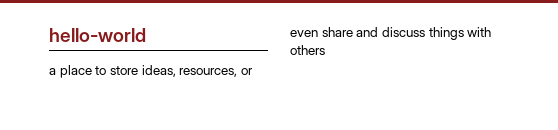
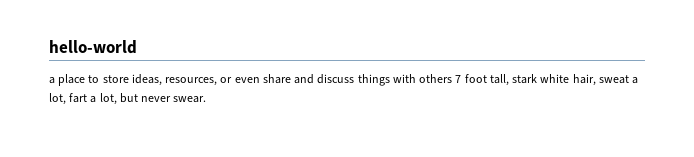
(325, 50) none -> [455,74,639,86] [49,93,207,105] 7 foot tall, stark white hair, sweat a lot, fart a lot, but never swear.

